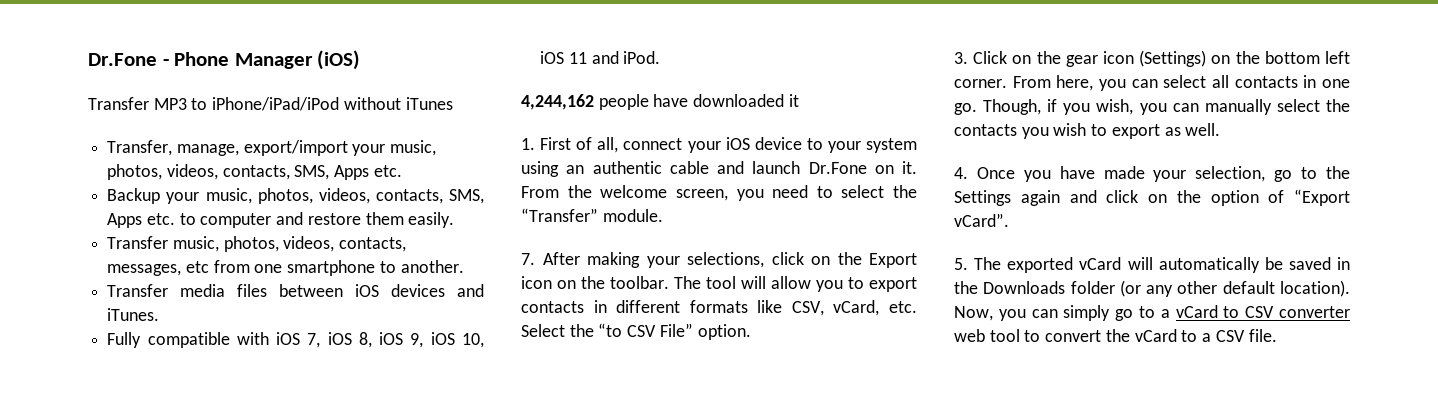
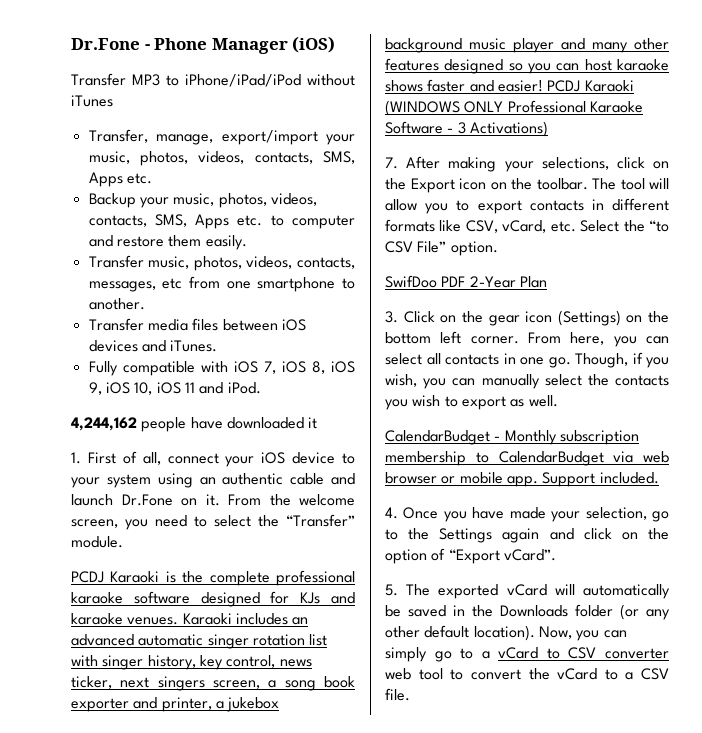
(663, 215) none -> [71,570,355,586] [71,591,355,607] [71,613,309,625] [71,634,328,649] [71,655,312,670] [71,676,355,691] [71,697,280,712] [385,38,669,53] [385,58,669,74] [385,79,634,92] [385,100,643,116] [385,121,548,137] // PCDJ Karaoki is the complete professional karaoke software designed for KJs and karaoke venues. Karaoki includes an advanced automatic singer rotation list with singer history, key control, news ticker, next singers screen, a song book exporter and printer, a jukebox background music player and many other features designed so you can host karaoke shows faster and easier! PCDJ Karaoki (WINDOWS ONLY Professional Karaoke Software - 3 Activations)
(751, 332) none -> [385,275,547,288] // SwifDoo PDF 2-Year Plan
(1221, 129) none -> [385,430,639,445] [385,451,669,466] [385,472,659,487] // CalendarBudget - Monthly subscription membership to CalendarBudget via web browser or mobile app. Support included.

